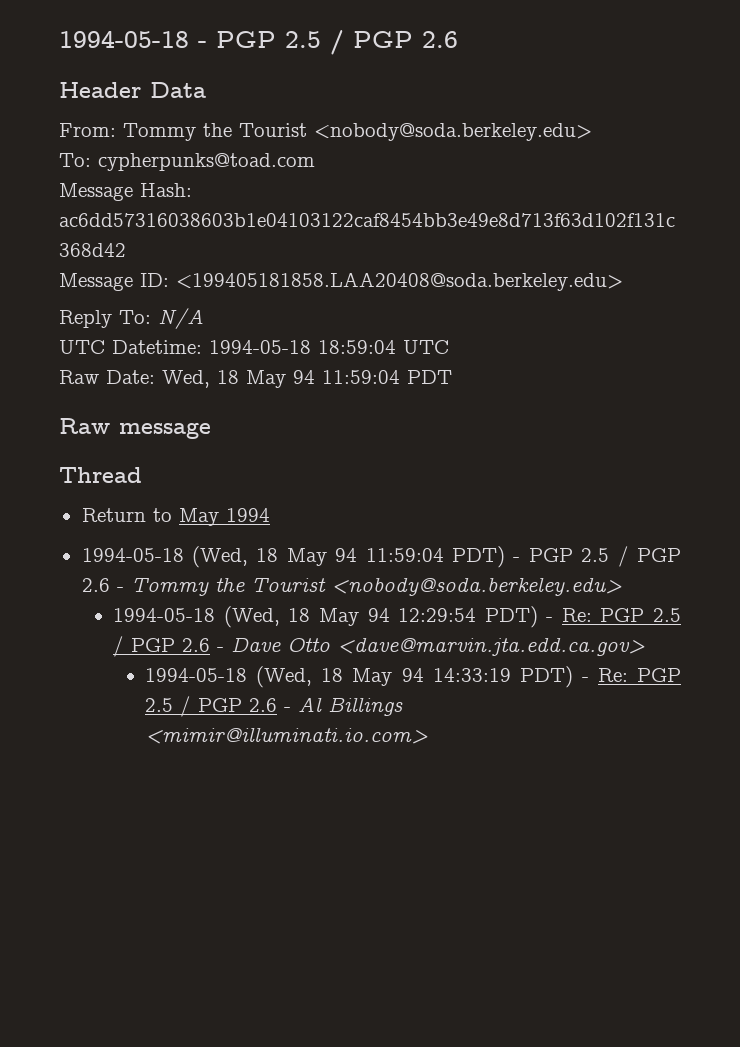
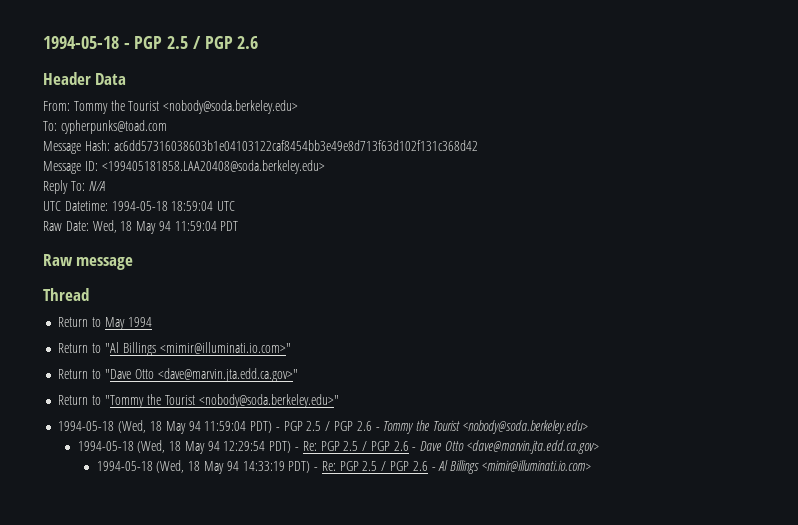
(270, 515) none -> [58,342,291,356] [58,368,298,382] [58,394,340,408] // Return to "Al Billings <mimir@illuminati.io.com>" // Return to "Dave Otto <dave@marvin.jta.edd.ca.gov>" // Return to "Tommy the Tourist <nobody@soda.berkeley.edu>"

